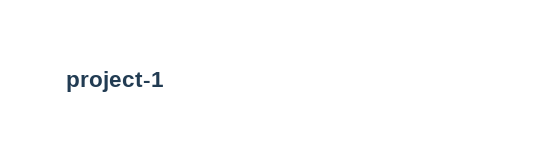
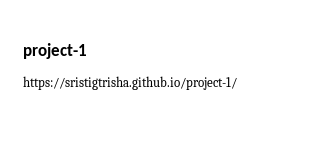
(164, 81) none -> [23,76,237,90] // https://sristigtrisha.github.io/project-1/

